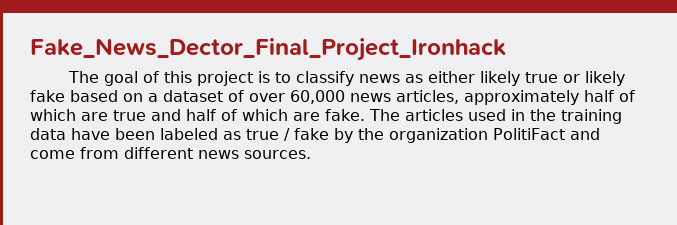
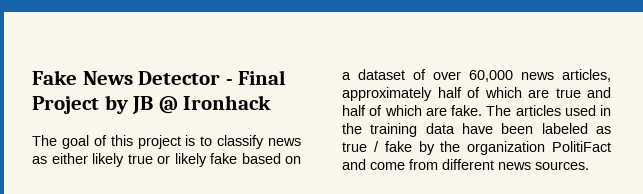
[30,38,506,61] Fake_News_Dector_Final_Project_Ironhack -> [32,70,287,85] [32,95,272,114] Fake News Detector - Final Project by JB @ Ironhack

